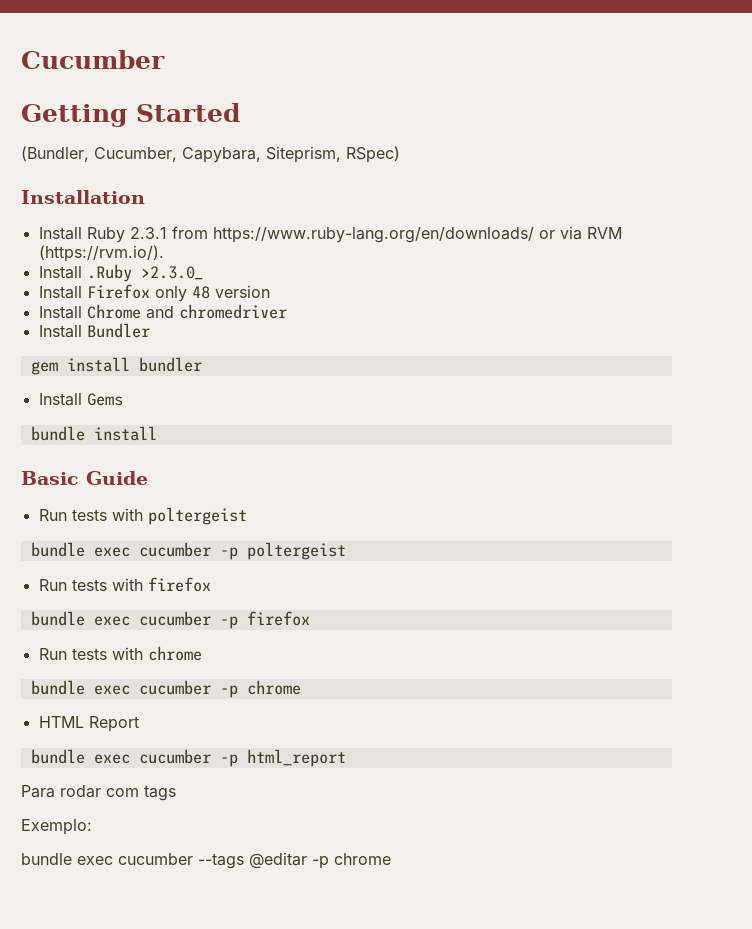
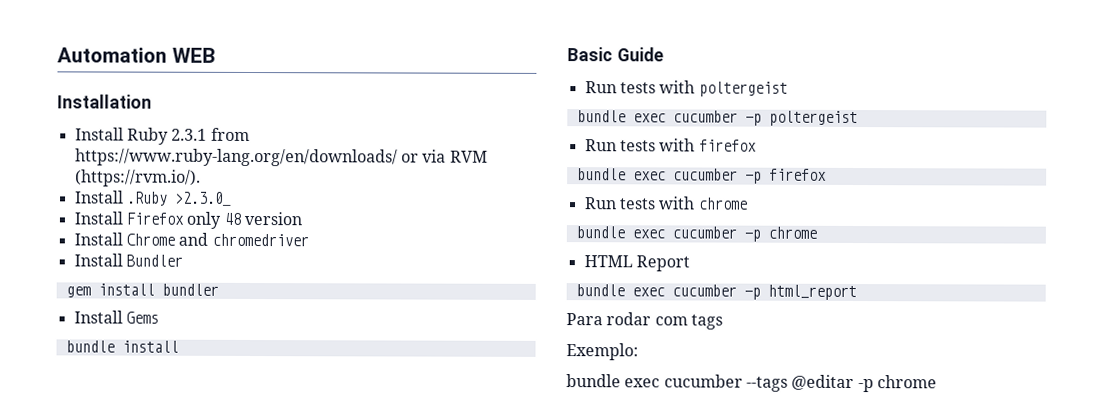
[21,50,165,69] [21,103,240,127] [21,146,400,163] Cucumber // Getting Started // (Bundler, Cucumber, Capybara, Siteprism, RSpec) -> [57,47,216,63] Automation WEB

